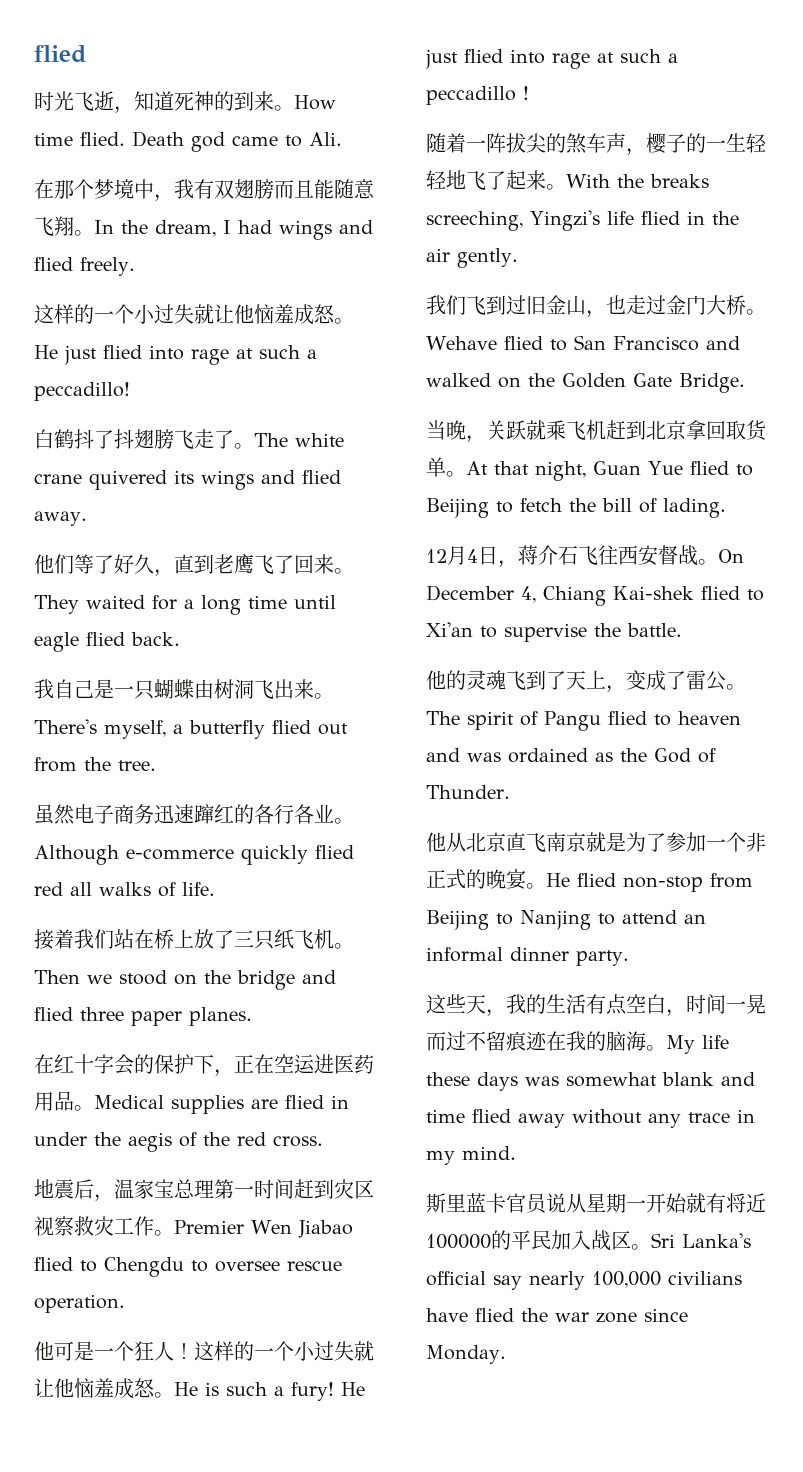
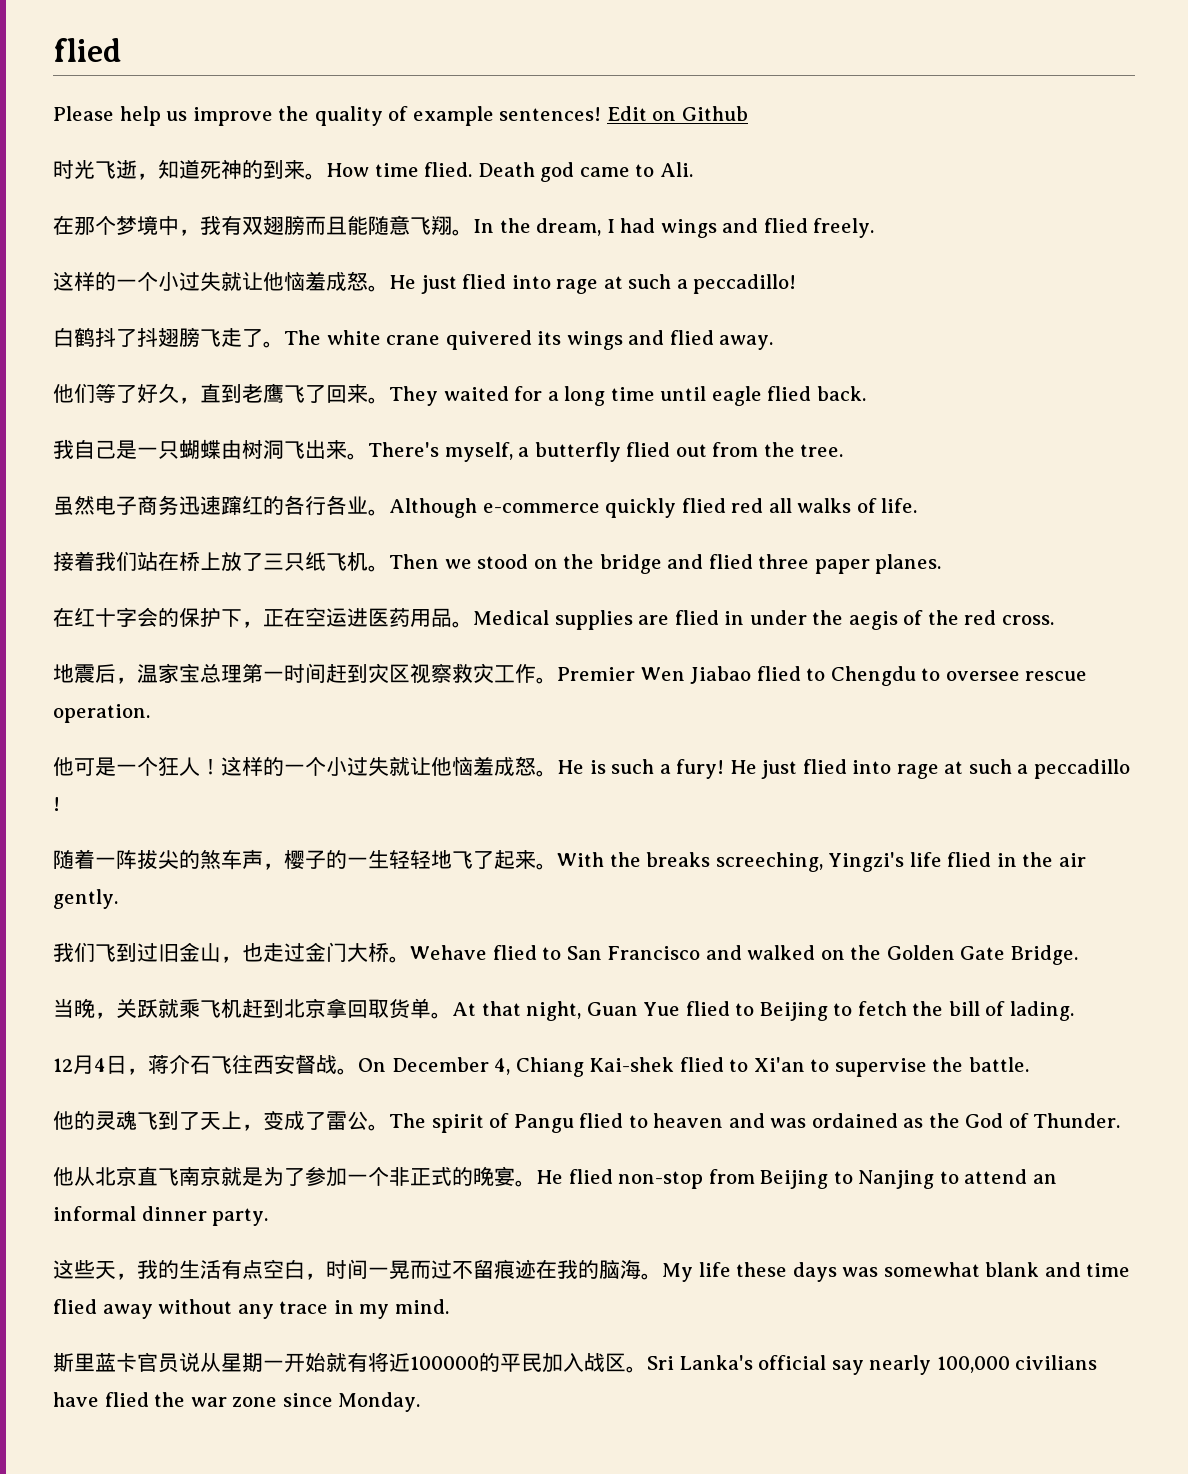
[34,45,87,63] flied -> [53,38,122,62] [53,106,748,126] flied // Please help us improve the quality of example sentences! Edit on Github

